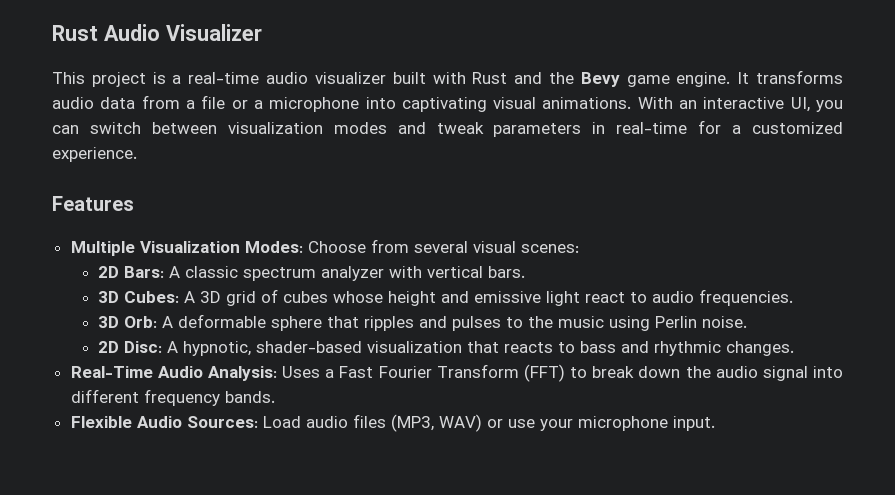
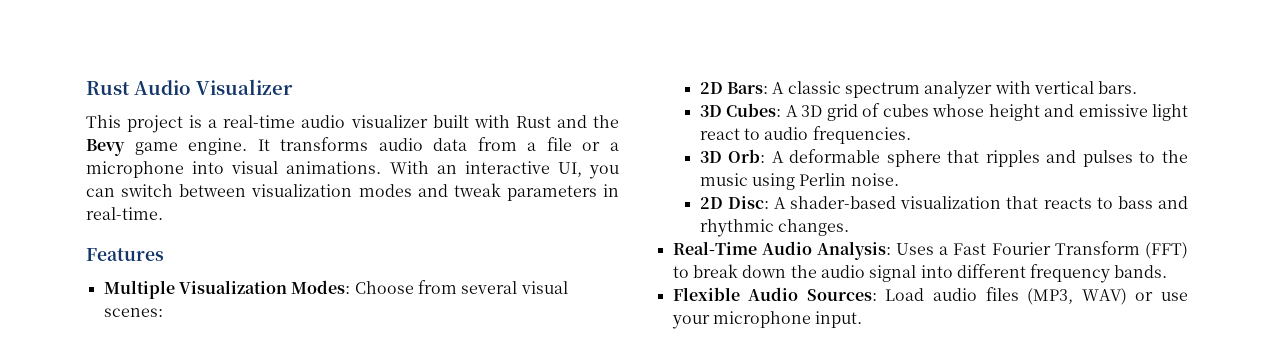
[401,97,487,112] captivating -> (225, 167) none
[616,120,843,134] [52,147,137,162] real-time for a customized experience. -> [86,207,163,220] real-time.
[183,341,252,356] hypnotic, -> (786, 203) none

